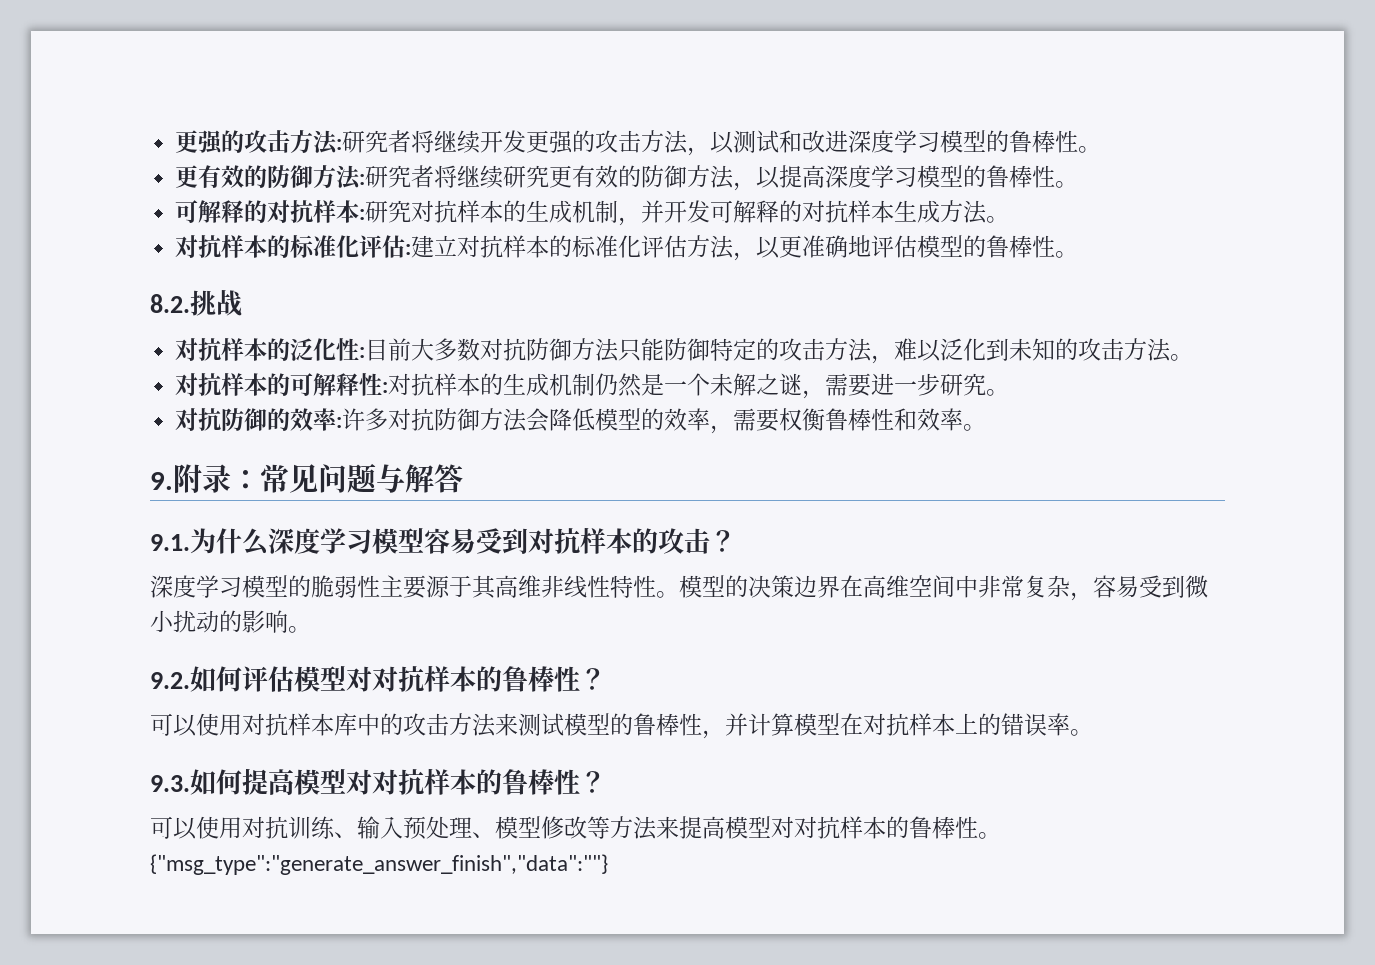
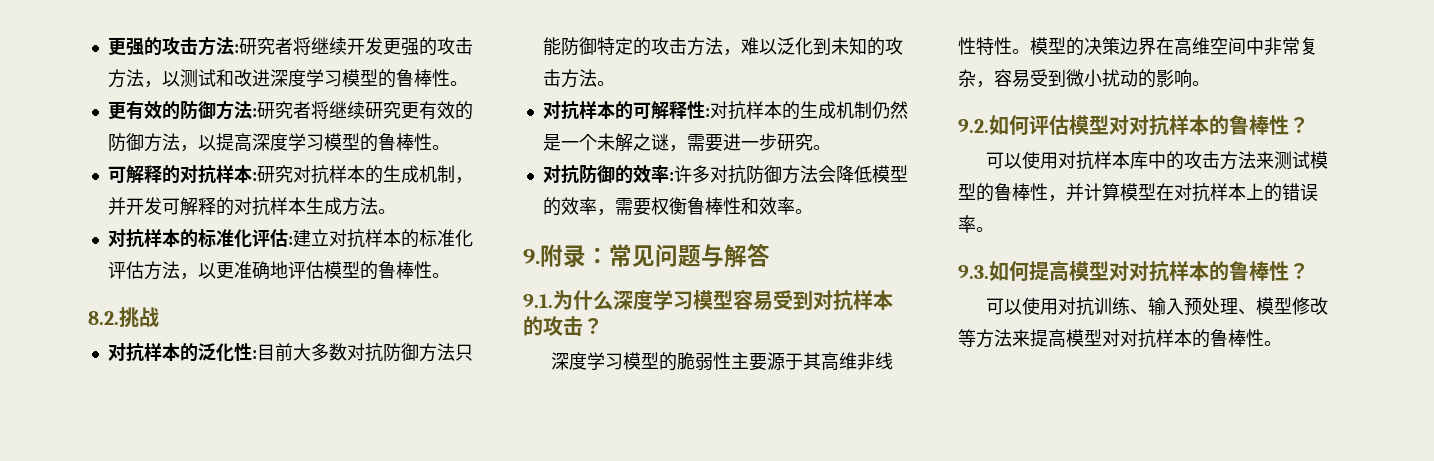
[150,854,608,875] {"msg_type":"generate_answer_finish","data":""} -> (1282, 343) none

